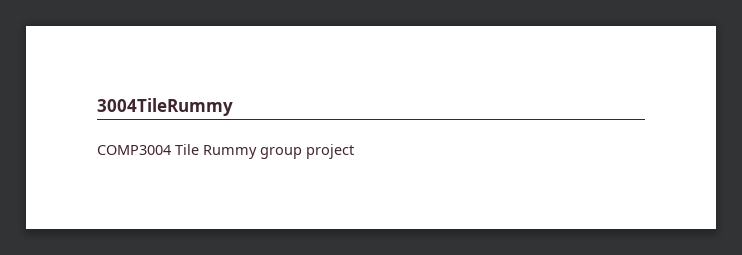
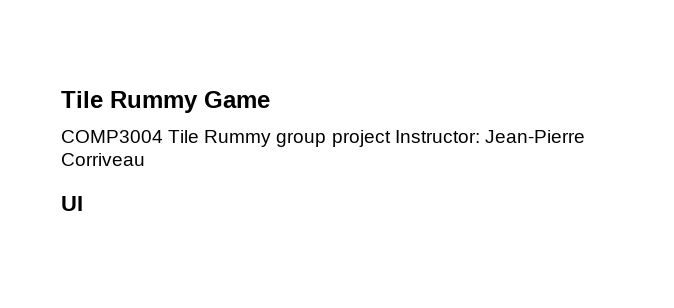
[97,98,233,116] 3004TileRummy -> [61,91,270,113] Tile Rummy Game
(354, 151) none -> [394,130,585,143] [61,153,145,166] [61,196,83,211] Instructor: Jean-Pierre Corriveau // UI

